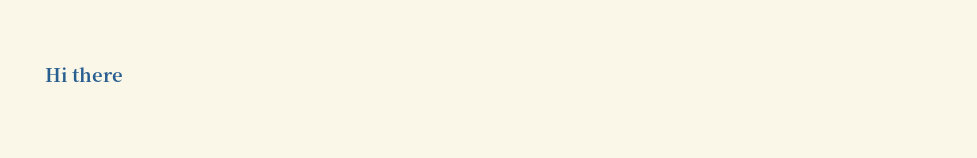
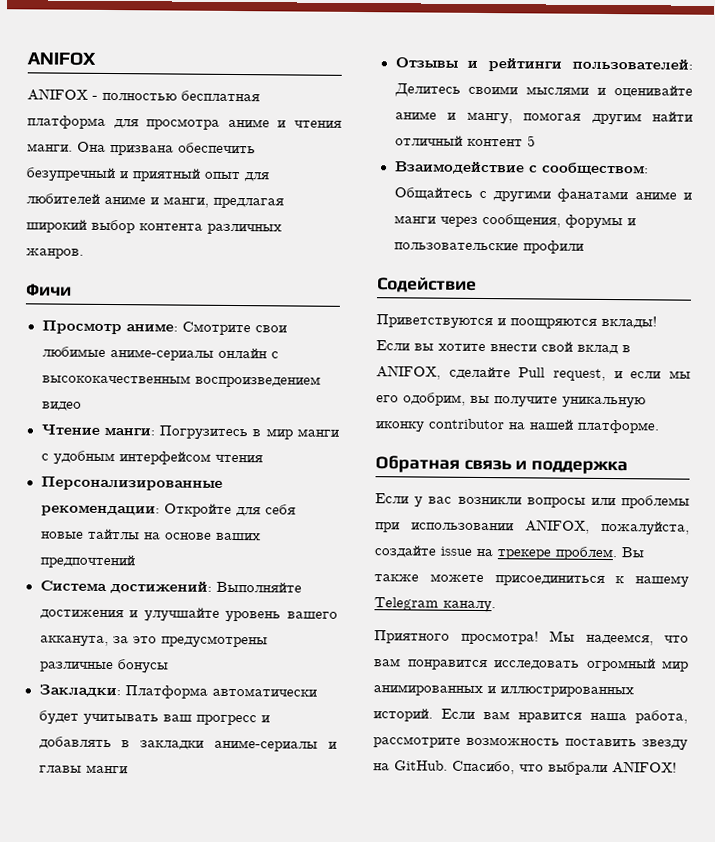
[45,67,123,82] Hi there -> [27,51,96,66] [27,88,260,102] [27,115,342,130] [27,141,256,156] [26,167,269,183] [26,193,284,209] [26,219,282,235] [26,248,84,259] [25,283,72,296] [41,320,287,336] [41,346,279,361] [41,374,321,388] [41,401,82,411] [40,423,340,441] [40,450,263,466] [40,476,223,491] [40,503,296,517] [40,528,261,541] [39,554,135,569] [39,580,302,594] [39,607,338,623] [39,635,268,649] [38,659,169,674] [38,684,317,699] [38,710,270,726] [38,736,337,752] [38,764,128,774] [394,57,693,72] [393,83,693,98] [394,111,693,126] [394,135,536,147] [393,161,649,176] [393,187,692,203] [393,213,636,230] [393,240,584,254] [377,277,477,293] [376,314,657,330] [376,340,631,355] [376,365,691,381] [376,392,646,409] [375,418,660,434] [375,455,629,475] [375,493,690,509] [375,519,690,536] [374,545,644,561] [374,573,689,588] [374,597,496,613] [374,630,689,646] [374,657,689,672] [373,684,634,698] [373,708,688,724] [373,736,688,751] [373,760,677,776] ANIFOX // ANIFOX - полностью бесплатная платформа для просмотра аниме и чтения манги. Она призвана обеспечить безупречный и приятный опыт для любителей аниме и манги, предлагая широкий выбор контента различных жанров. // Фичи // Просмотр аниме: Смотрите свои любимые аниме-сериалы онлайн с высококачественным воспроизведением видео // Чтение манги: Погрузитесь в мир манги с удобным интерфейсом чтения // Персонализированные рекомендации: Откройте для себя новые тайтлы на основе ваших предпочтений // Система достижений: Выполняйте достижения и улучшайте уровень вашего акканута, за это предусмотрены различные бонусы // Закладки: Платформа автоматически будет учитывать ваш прогресс и добавлять в закладки аниме-сериалы и главы манги // Отзывы и рейтинги пользователей: Делитесь своими мыслями и оценивайте аниме и мангу, помогая другим найти отличный контент 5 // Взаимодействие с сообществом: Общайтесь с другими фанатами аниме и манги через сообщения, форумы и пользовательские профили // Содействие // Приветствуются и поощряются вклады! Если вы хотите внести свой вклад в ANIFOX, сделайте Pull request, и если мы его одобрим, вы получите уникальную иконку contributor на нашей платформе. // Обратная связь и поддержка // Если у вас возникли вопросы или проблемы при использовании ANIFOX, пожалуйста, создайте issue на трекере проблем. Вы также можете присоединиться к нашему Telegram каналу. // Приятного просмотра! Мы надеемся, что вам понравится исследовать огромный мир анимированных и иллюстрированных историй. Если вам нравится наша работа, рассмотрите возможность поставить звезду на GitHub. Спасибо, что выбрали ANIFOX!

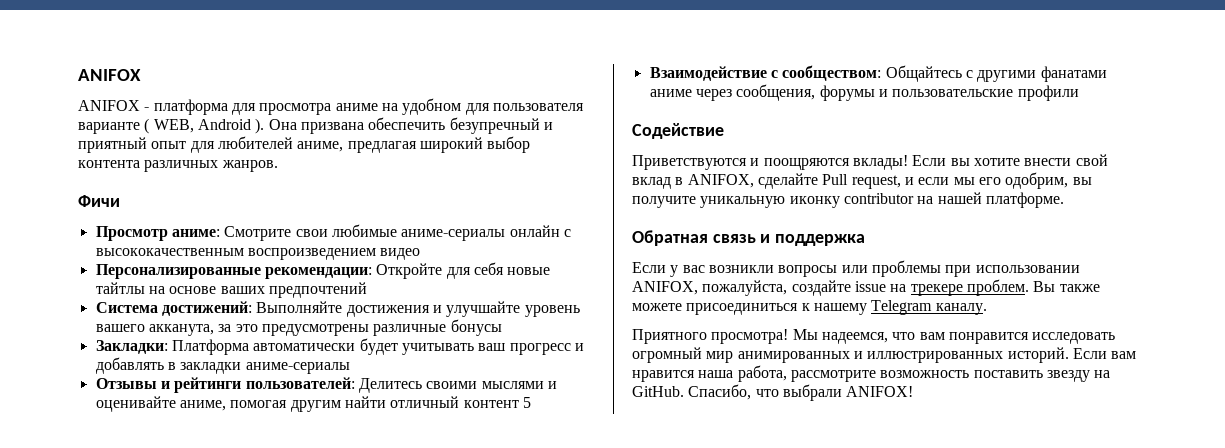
[102,90,260,102] полностью бесплатная -> (150, 109) none
[277,120,342,128] [27,143,73,152] и чтения манги. -> [381,98,584,115] [78,118,265,134] на удобном для пользователя варианте ( WEB, Android ).
[104,195,209,208] аниме и манги, -> [297,141,344,152] аниме,
[40,423,340,441] [40,450,263,466] // Чтение манги: Погрузитесь в мир манги с удобным интерфейсом чтения -> (421, 254) none
[328,741,337,749] [38,764,128,774] и главы манги -> (350, 368) none
[394,111,513,125] аниме и мангу, -> [179,400,226,411] аниме,
[683,192,692,200] [393,215,436,224] и манги -> (692, 93) none

